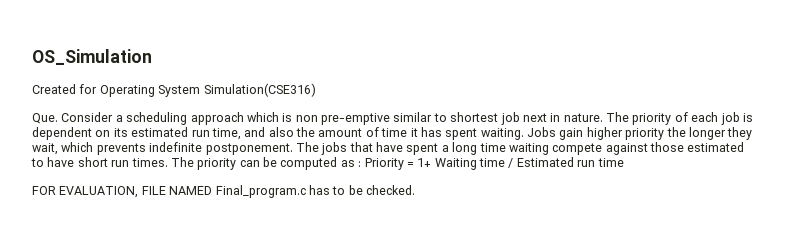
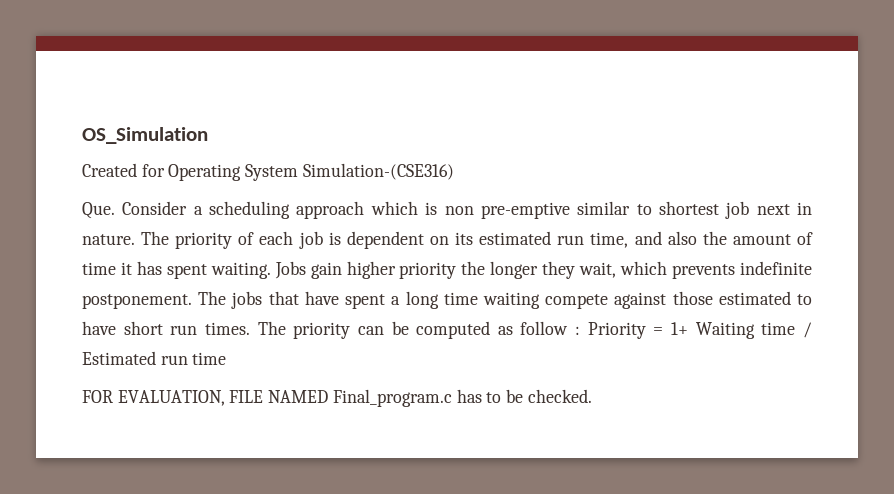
[203,83,316,97] Simulation(CSE316) -> [302,163,454,180] Simulation-(CSE316)
(355, 163) none -> [520,321,569,335] follow

